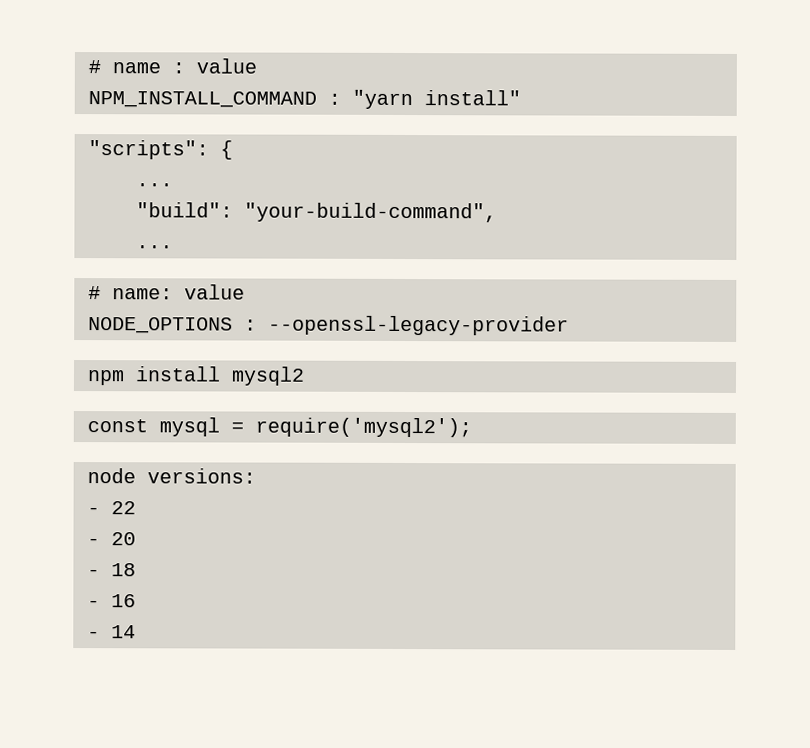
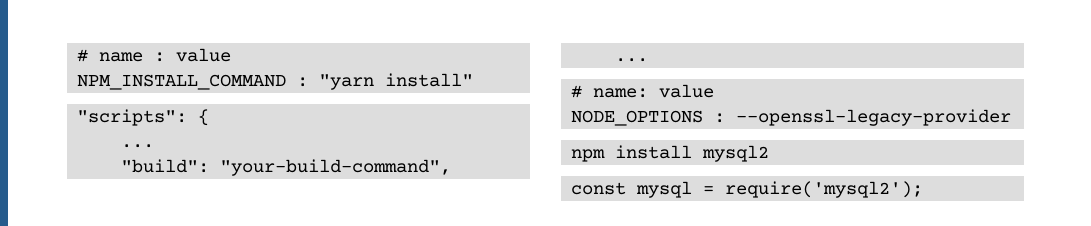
[86,468,256,484] [86,501,136,515] [86,532,136,546] [86,563,136,577] [86,594,136,608] [86,625,136,639] // node versions: // - 22 // - 20 // - 18 // - 16 // - 14 -> (924, 189) none

